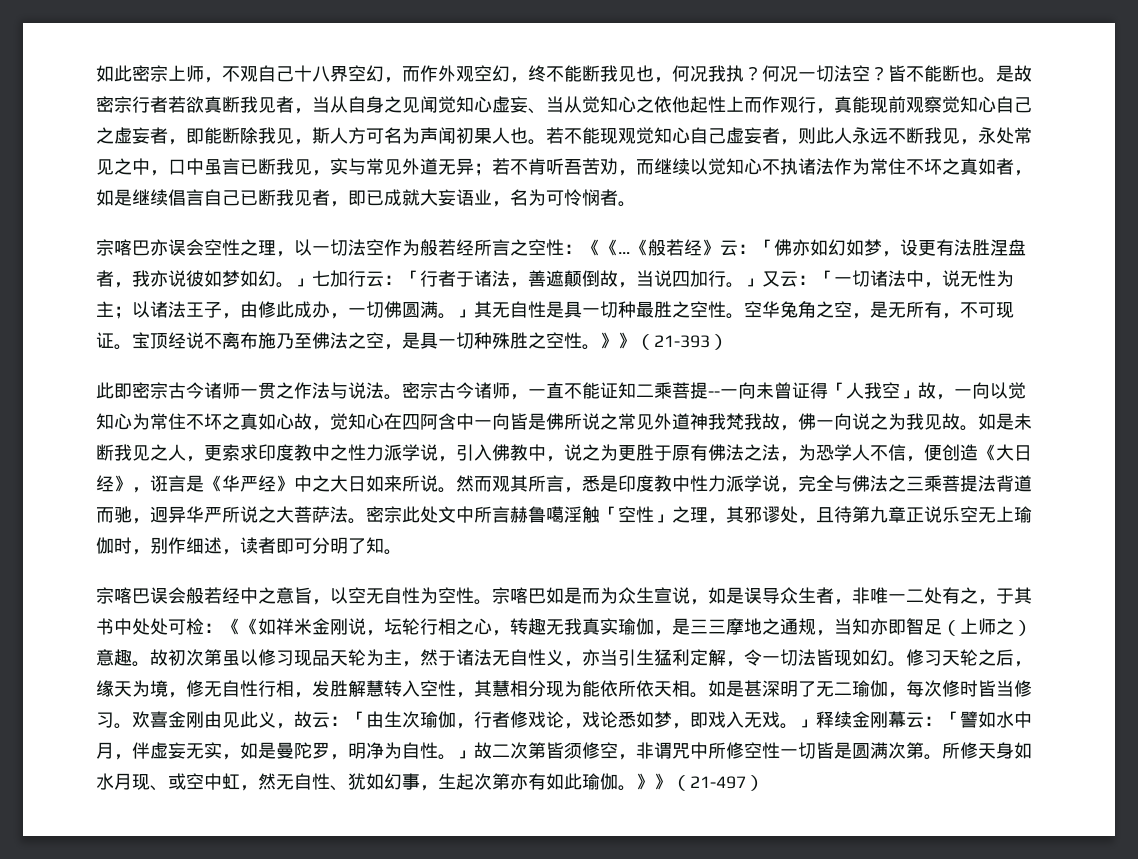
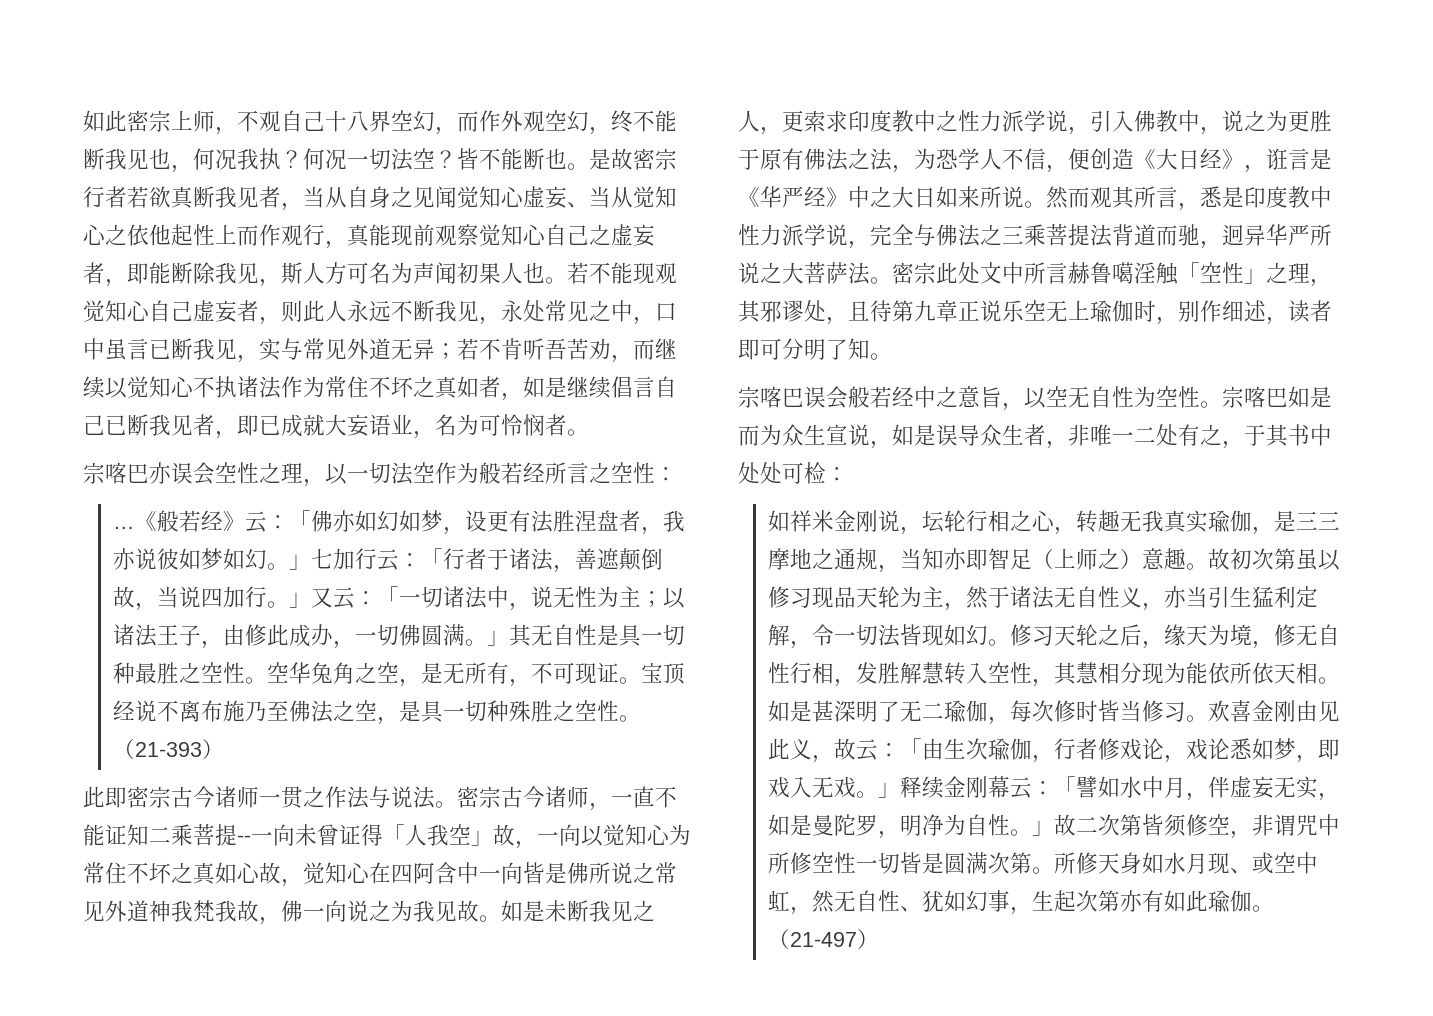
[582,239,618,256] 《《 -> (677, 474) //
[600,332,636,349] 》》 -> (641, 718) none
[222,618,258,635] 《《 -> (848, 474) //
[636,773,672,790] 》》 -> (1274, 908) none

